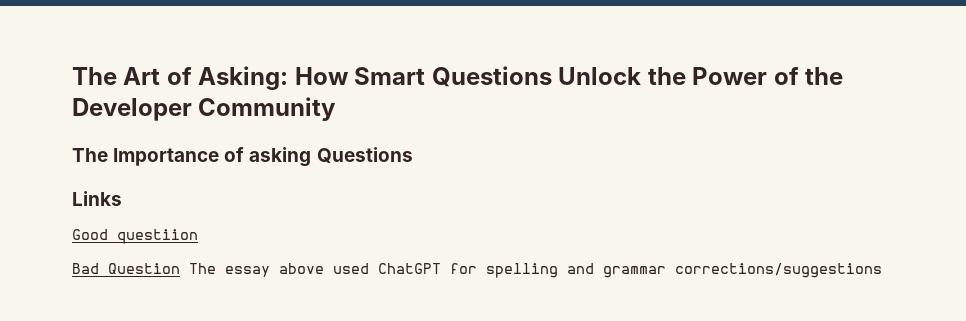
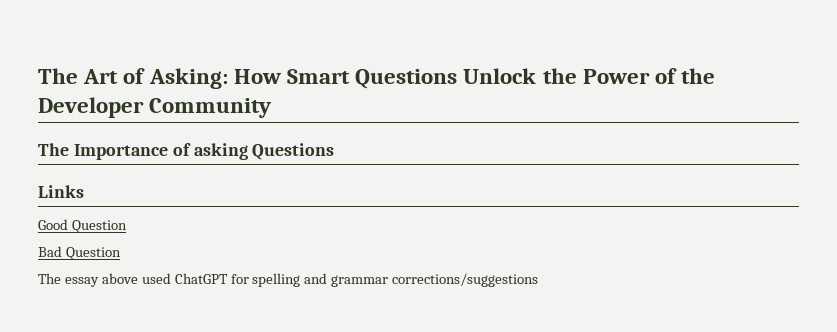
[117,229,198,244] questiion -> [71,220,127,233] Question
(180, 268) none -> (121, 253) //

